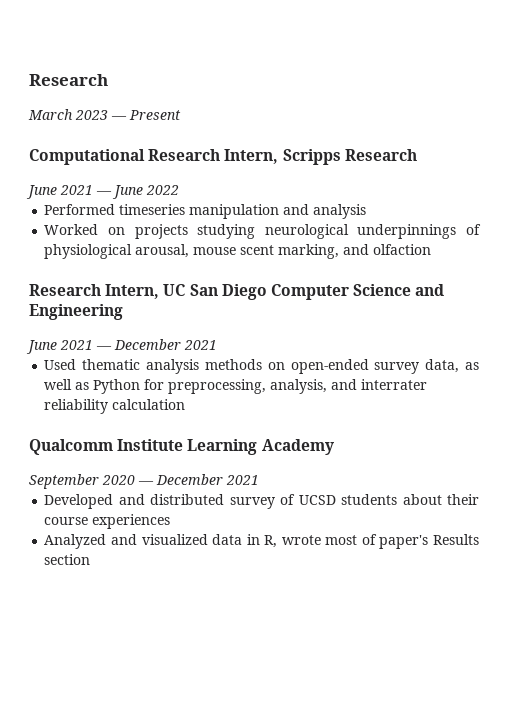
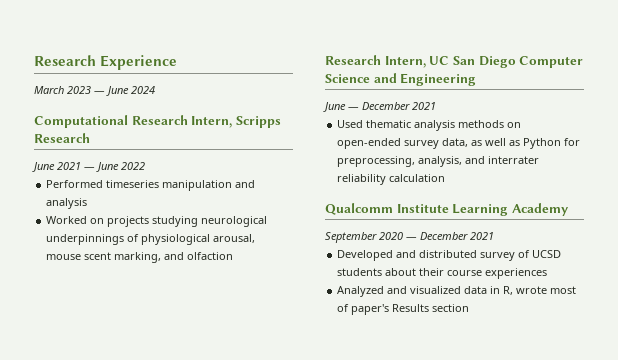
[29,74,108,86] Research -> [34,55,178,70] Research Experience
[129,110,181,120] Present -> [106,86,155,96] June 2024
[60,340,93,350] 2021 -> (346, 107) none

